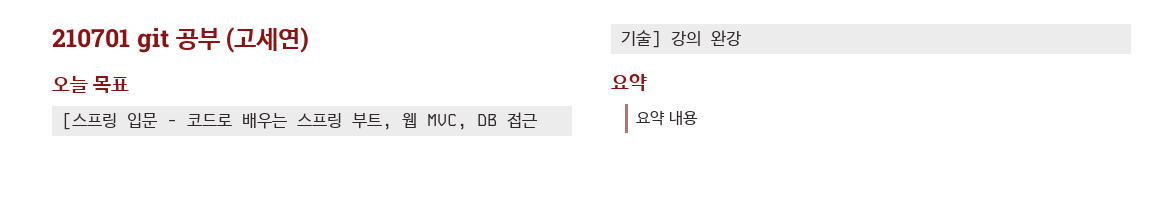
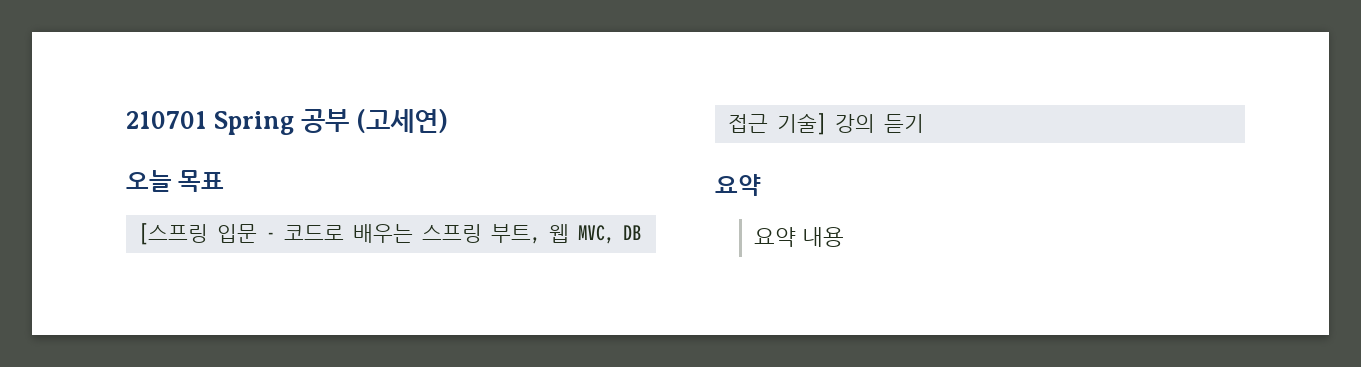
[136,27,169,53] git -> [214,111,295,135] Spring
[710,30,741,46] 완강 -> [883,114,924,133] 듣기

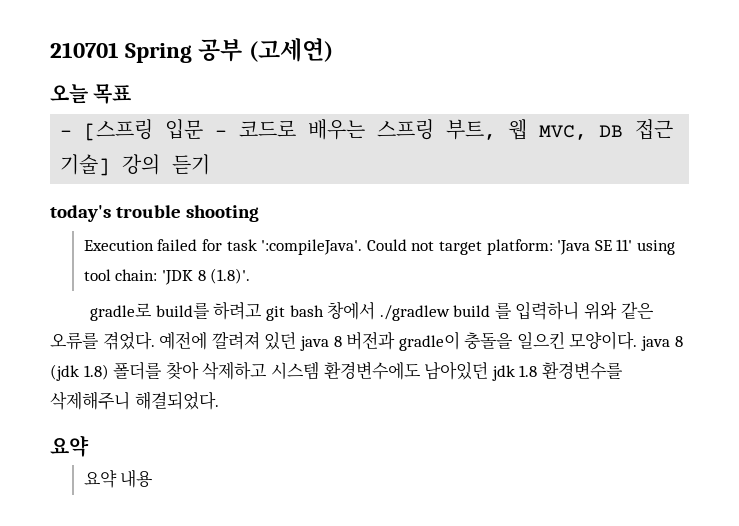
(225, 181) none -> [60,130,73,137] -
(924, 123) none -> [50,205,259,222] [83,239,675,255] [83,268,251,285] [90,301,654,321] [50,331,683,351] [50,361,623,381] [50,391,219,410] // today's trouble shooting // Execution failed for task ':compileJava'. Could not target platform: 'Java SE 11' using tool chain: 'JDK 8 (1.8)'. // gradle로 build를 하려고 git bash 창에서 ./gradlew build 를 입력하니 위와 같은 오류를 겪었다. 예전에 깔려져 있던 java 8 버전과 gradle이 충돌을 일으킨 모양이다. java 8 (jdk 1.8) 폴더를 찾아 삭제하고 시스템 환경변수에도 남아있던 jdk 1.8 환경변수를 삭제해주니 해결되었다.

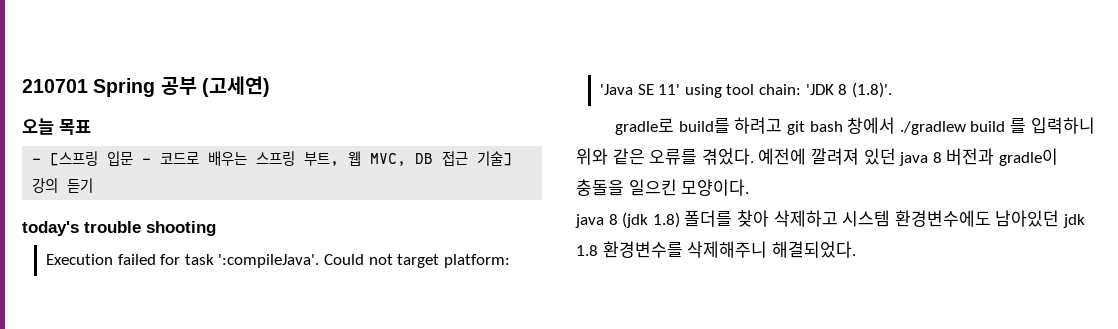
(638, 340) none -> (750, 187) //
[50,435,89,457] [83,469,154,488] // 요약 // 요약 내용 -> (856, 249) none

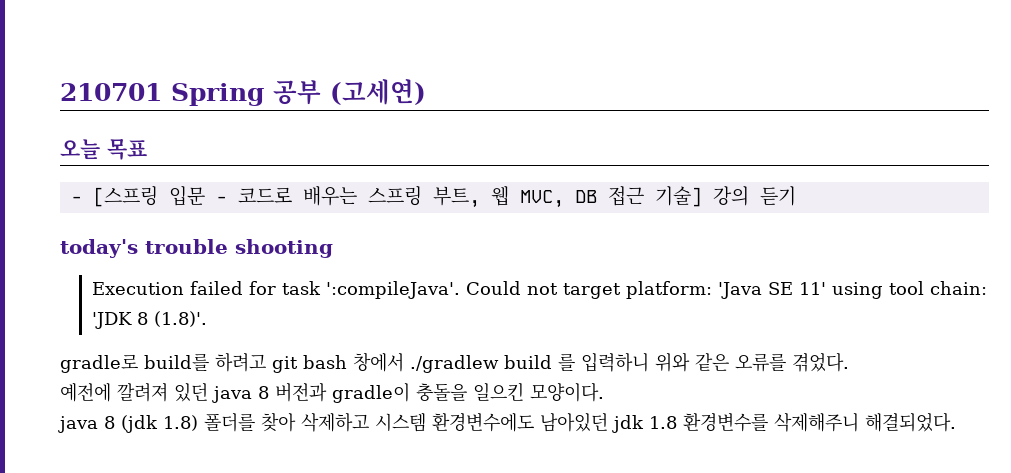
(754, 156) none -> (849, 362) //

